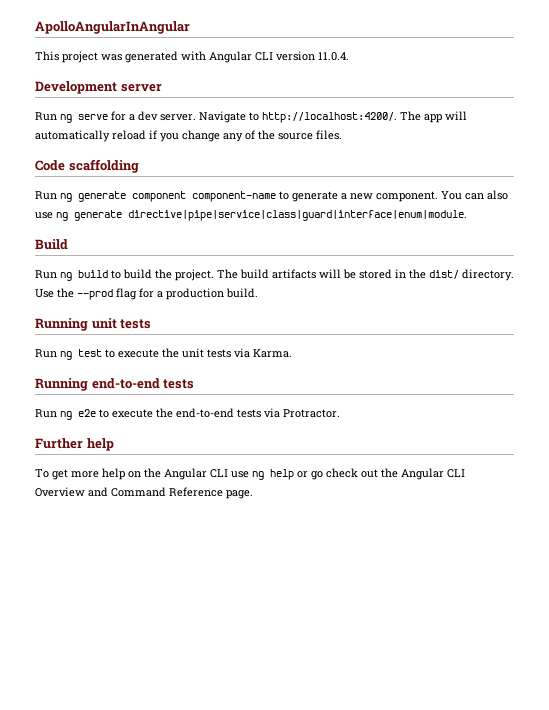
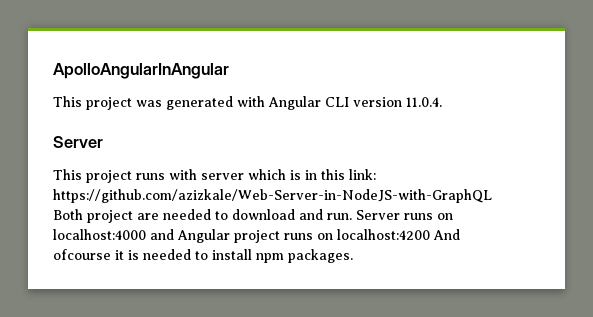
[35,81,162,94] [35,111,467,123] [35,130,342,142] [35,159,139,173] [35,190,508,202] [35,210,467,221] [35,239,68,250] [35,269,514,281] [35,288,258,300] [35,318,152,331] [35,348,292,360] [35,378,195,391] [35,408,340,420] [35,438,114,451] [35,468,465,480] [35,487,253,499] Development server // Run ng serve for a dev server. Navigate to http://localhost:4200/. The app will automatically reload if you change any of the source files. // Code scaffolding // Run ng generate component component-name to generate a new component. You can also use ng generate directive|pipe|service|class|guard|interface|enum|module. // Build // Run ng build to build the project. The build artifacts will be stored in the dist/ directory. Use the --prod flag for a production build. // Running unit tests // Run ng test to execute the unit tests via Karma. // Running end-to-end tests // Run ng e2e to execute the end-to-end tests via Protractor. // Further help // To get more help on the Angular CLI use ng help or go check out the Angular CLI Overview and Command Reference page. -> [53,136,103,148] [53,169,376,183] [53,189,492,203] [53,209,453,223] [53,229,460,243] [53,249,353,263] Server // This project runs with server which is in this link: https://github.com/azizkale/Web-Server-in-NodeJS-with-GraphQL Both project are needed to download and run. Server runs on localhost:4000 and Angular project runs on localhost:4200 And ofcourse it is needed to install npm packages.

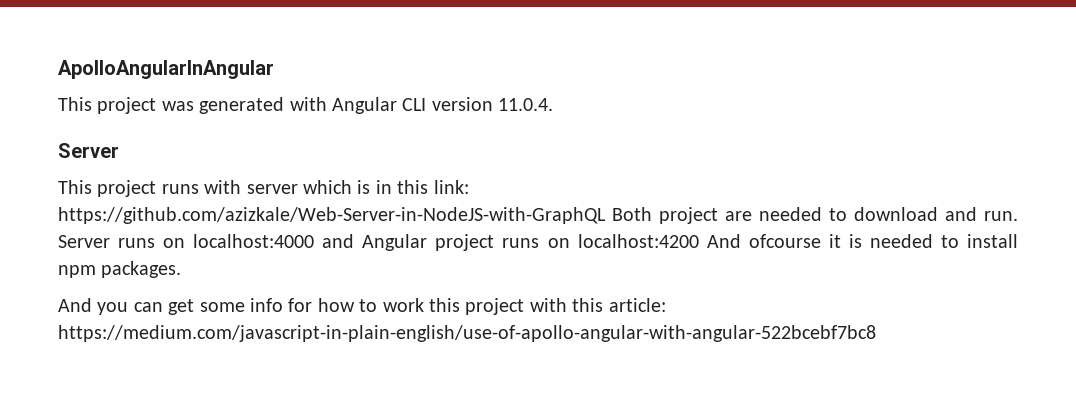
(353, 256) none -> [58,298,666,315] [58,325,876,342] // And you can get some info for how to work this project with this article: https://medium.com/javascript-in-plain-english/use-of-apollo-angular-with-angular-522bcebf7bc8

